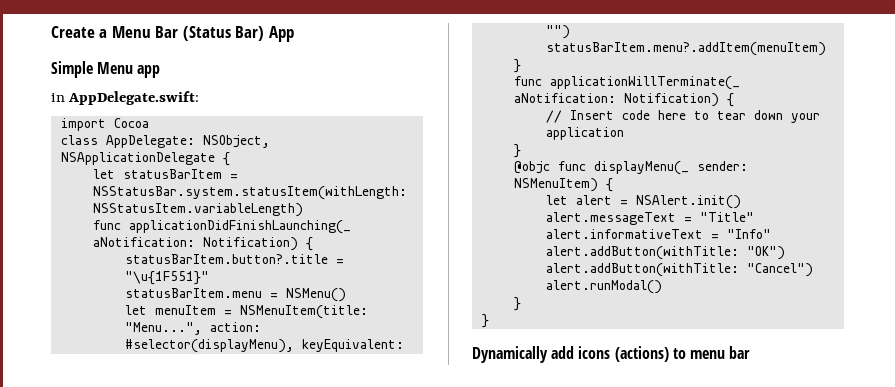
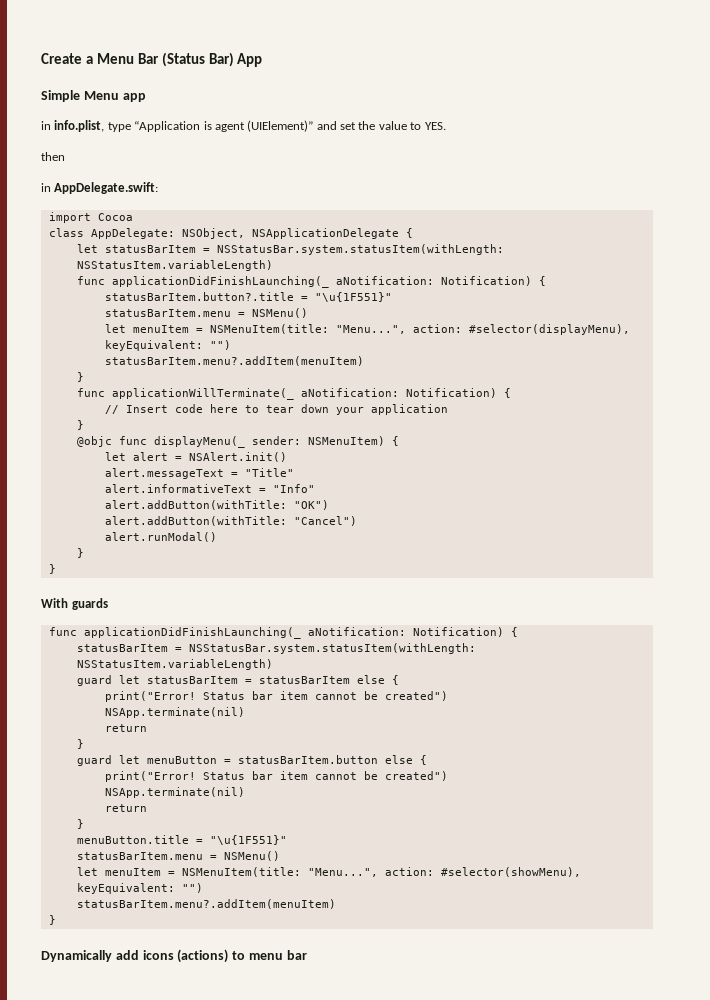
(161, 71) none -> [41,120,446,132] [41,152,65,161] // in info.plist, type “Application is agent (UIElement)” and set the value to YES. // then
(489, 321) none -> [41,598,108,610] [48,627,518,639] [76,643,476,654] [76,659,273,670] [76,675,399,686] [104,691,448,702] [104,707,245,718] [104,724,147,732] [76,739,84,749] [76,755,427,766] [104,771,448,782] [104,787,245,798] [104,804,147,812] [76,819,84,829] [76,835,287,845] [76,851,280,861] [76,867,581,877] [76,883,203,894] [76,899,336,909] [48,915,56,925] // With guards // func applicationDidFinishLaunching(_ aNotification: Notification) { // statusBarItem = NSStatusBar.system.statusItem(withLength: NSStatusItem.variableLength) // guard let statusBarItem = statusBarItem else { // print("Error! Status bar item cannot be created") // NSApp.terminate(nil) // return // } // guard let menuButton = statusBarItem.button else { // print("Error! Status bar item cannot be created") // NSApp.terminate(nil) // return // } // menuButton.title = "\u{1F551}" // statusBarItem.menu = NSMenu() // let menuItem = NSMenuItem(title: "Menu...", action: #selector(showMenu), keyEquivalent: "") // statusBarItem.menu?.addItem(menuItem) // }

